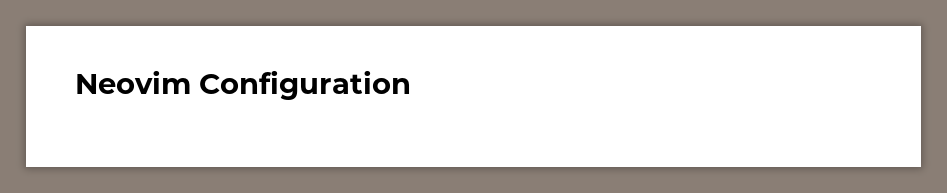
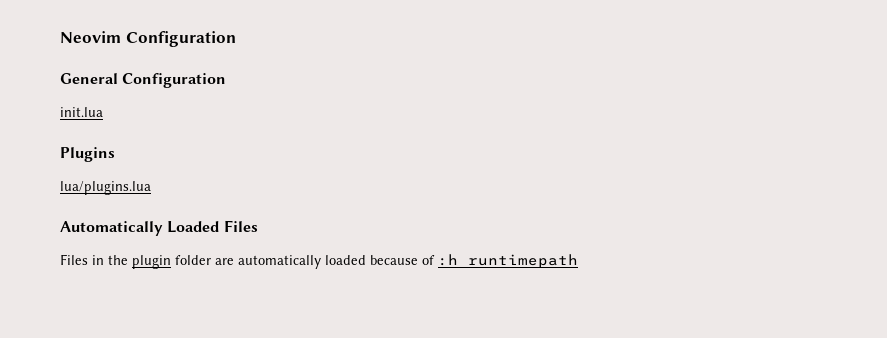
(411, 85) none -> [60,73,227,88] [60,107,103,117] [60,147,115,162] [60,181,151,195] [60,220,258,236] [60,254,578,269] // General Configuration // init.lua // Plugins // lua/plugins.lua // Automatically Loaded Files // Files in the plugin folder are automatically loaded because of :h runtimepath

